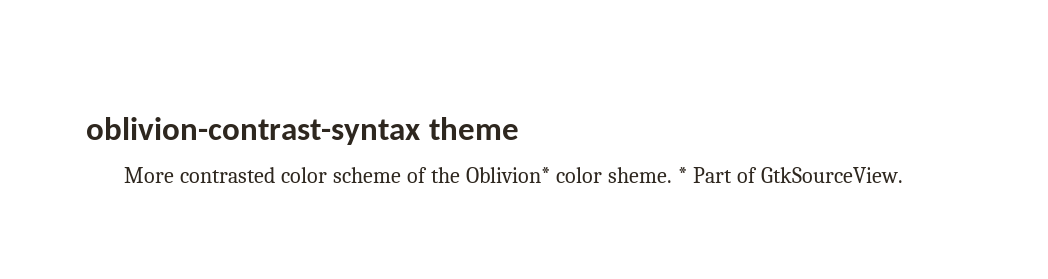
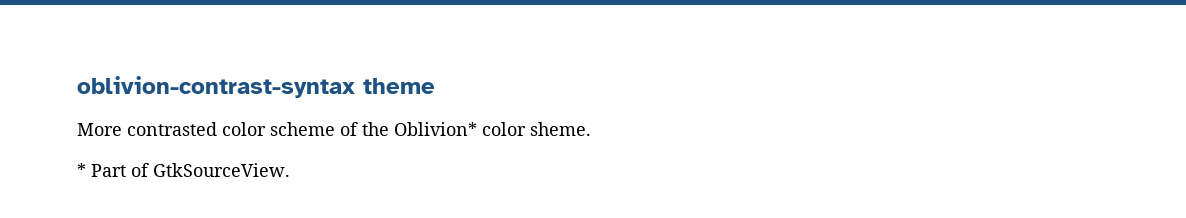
(672, 175) none -> (591, 129) //

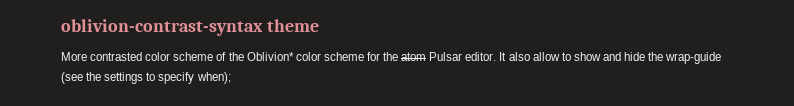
[530,122,591,136] [77,163,290,177] sheme. // * Part of GtkSourceView. -> [323,52,722,64] [61,72,231,84] scheme for the atom Pulsar editor. It also allow to show and hide the wrap-guide (see the settings to specify when);

